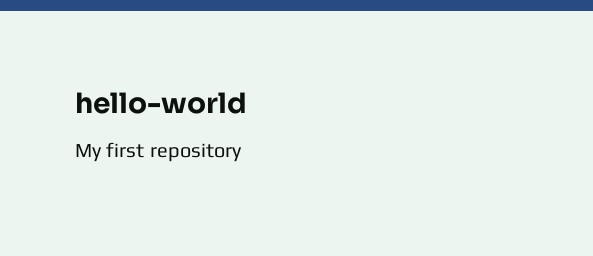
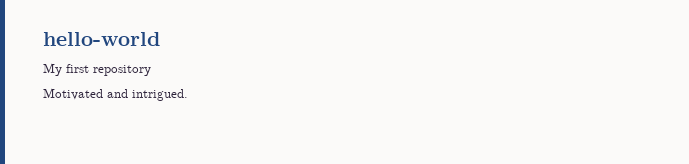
(242, 152) none -> [43,88,188,101] // Motivated and intrigued.

